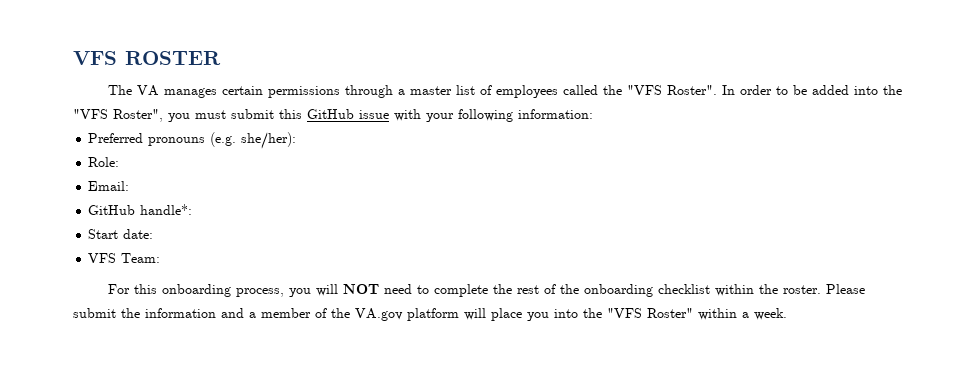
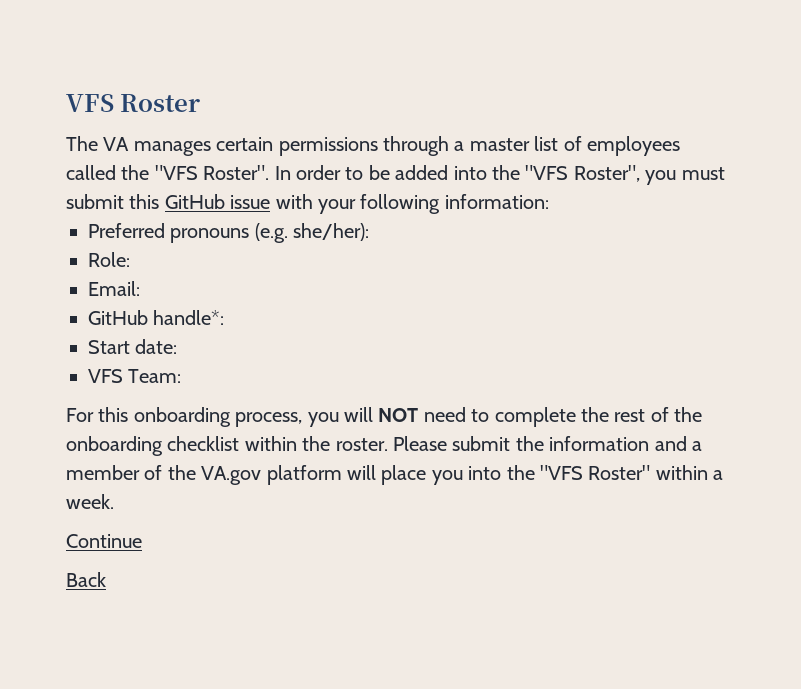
[73,51,221,65] VFS ROSTER -> [66,94,201,112] VFS Roster
(787, 314) none -> [66,534,142,548] [66,572,106,587] // Continue // Back

